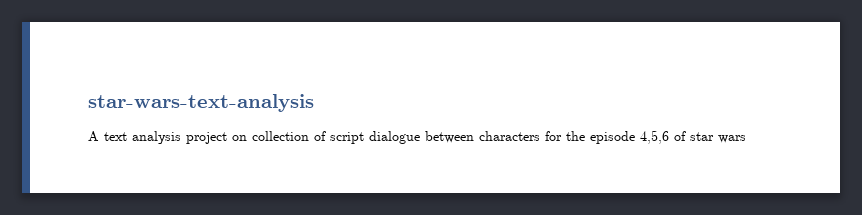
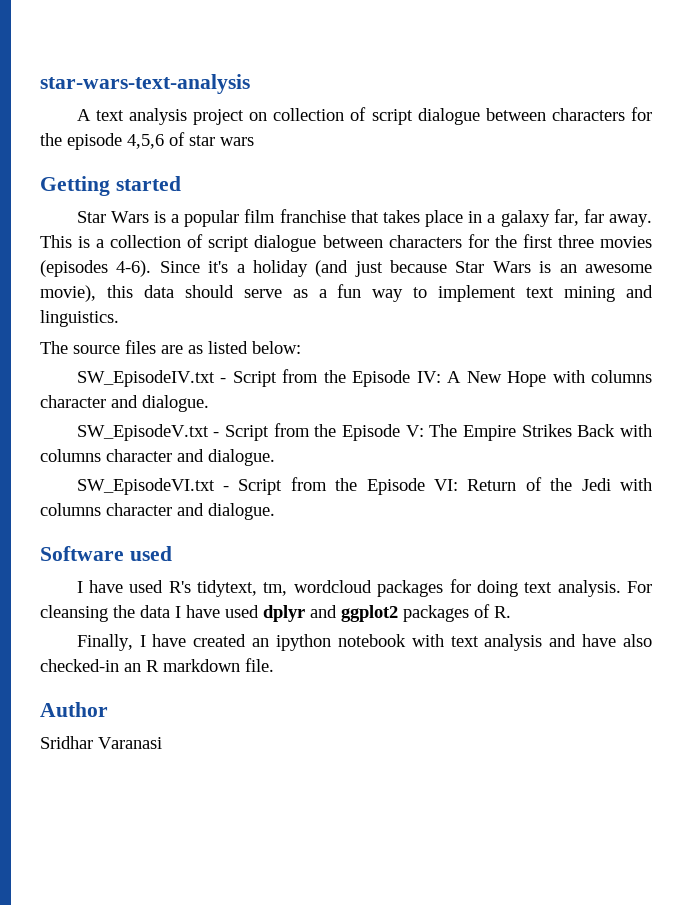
(746, 139) none -> [40,176,181,196] [76,209,653,227] [40,234,653,252] [40,260,652,277] [40,284,653,302] [40,310,119,327] [40,340,301,354] [76,369,653,387] [40,395,209,412] [76,423,652,441] [40,449,275,466] [76,477,652,495] [40,503,275,520] [40,546,172,561] [76,579,652,597] [40,604,511,622] [76,634,652,651] [40,658,274,672] [40,702,108,717] [40,736,162,749] // Getting started // Star Wars is a popular film franchise that takes place in a galaxy far, far away. This is a collection of script dialogue between characters for the first three movies (episodes 4-6). Since it's a holiday (and just because Star Wars is an awesome movie), this data should serve as a fun way to implement text mining and linguistics. // The source files are as listed below: // SW_EpisodeIV.txt - Script from the Episode IV: A New Hope with columns character and dialogue. // SW_EpisodeV.txt - Script from the Episode V: The Empire Strikes Back with columns character and dialogue. // SW_EpisodeVI.txt - Script from the Episode VI: Return of the Jedi with columns character and dialogue. // Software used // I have used R's tidytext, tm, wordcloud packages for doing text analysis. For cleansing the data I have used dplyr and ggplot2 packages of R. // Finally, I have created an ipython notebook with text analysis and have also checked-in an R markdown file. // Author // Sridhar Varanasi

